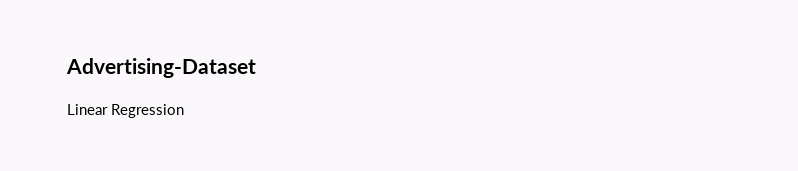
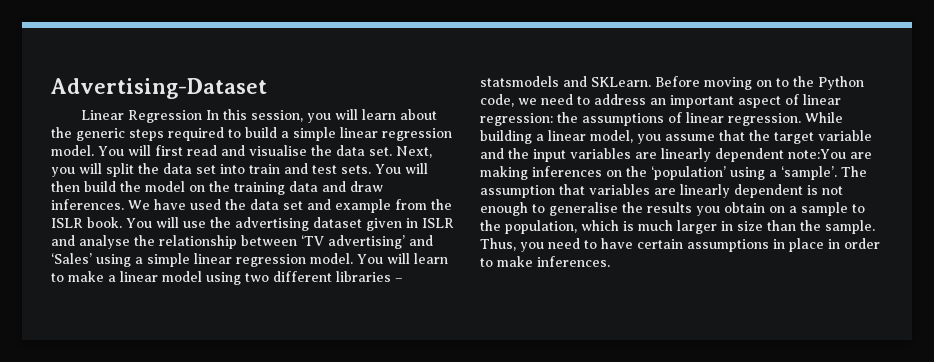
(184, 111) none -> [205,109,437,123] [51,127,452,141] [51,145,432,158] [51,163,428,177] [51,181,383,195] [51,199,452,213] [51,217,454,231] [51,235,433,249] [51,253,448,267] [51,271,403,285] [480,76,864,90] [480,94,841,108] [480,112,843,126] [480,130,872,144] [480,148,872,162] [480,166,867,180] [480,184,843,198] [480,202,865,216] [480,220,875,234] [480,238,880,252] [480,256,610,267] In this session, you will learn about the generic steps required to build a simple linear regression model. You will first read and visualise the data set. Next, you will split the data set into train and test sets. You will then build the model on the training data and draw inferences. We have used the data set and example from the ISLR book. You will use the advertising dataset given in ISLR and analyse the relationship between ‘TV advertising’ and ‘Sales’ using a simple linear regression model. You will learn to make a linear model using two different libraries – statsmodels and SKLearn. Before moving on to the Python code, we need to address an important aspect of linear regression: the assumptions of linear regression. While building a linear model, you assume that the target variable and the input variables are linearly dependent note:You are making inferences on the ‘population’ using a ‘sample’. The assumption that variables are linearly dependent is not enough to generalise the results you obtain on a sample to the population, which is much larger in size than the sample. Thus, you need to have certain assumptions in place in order to make inferences.

